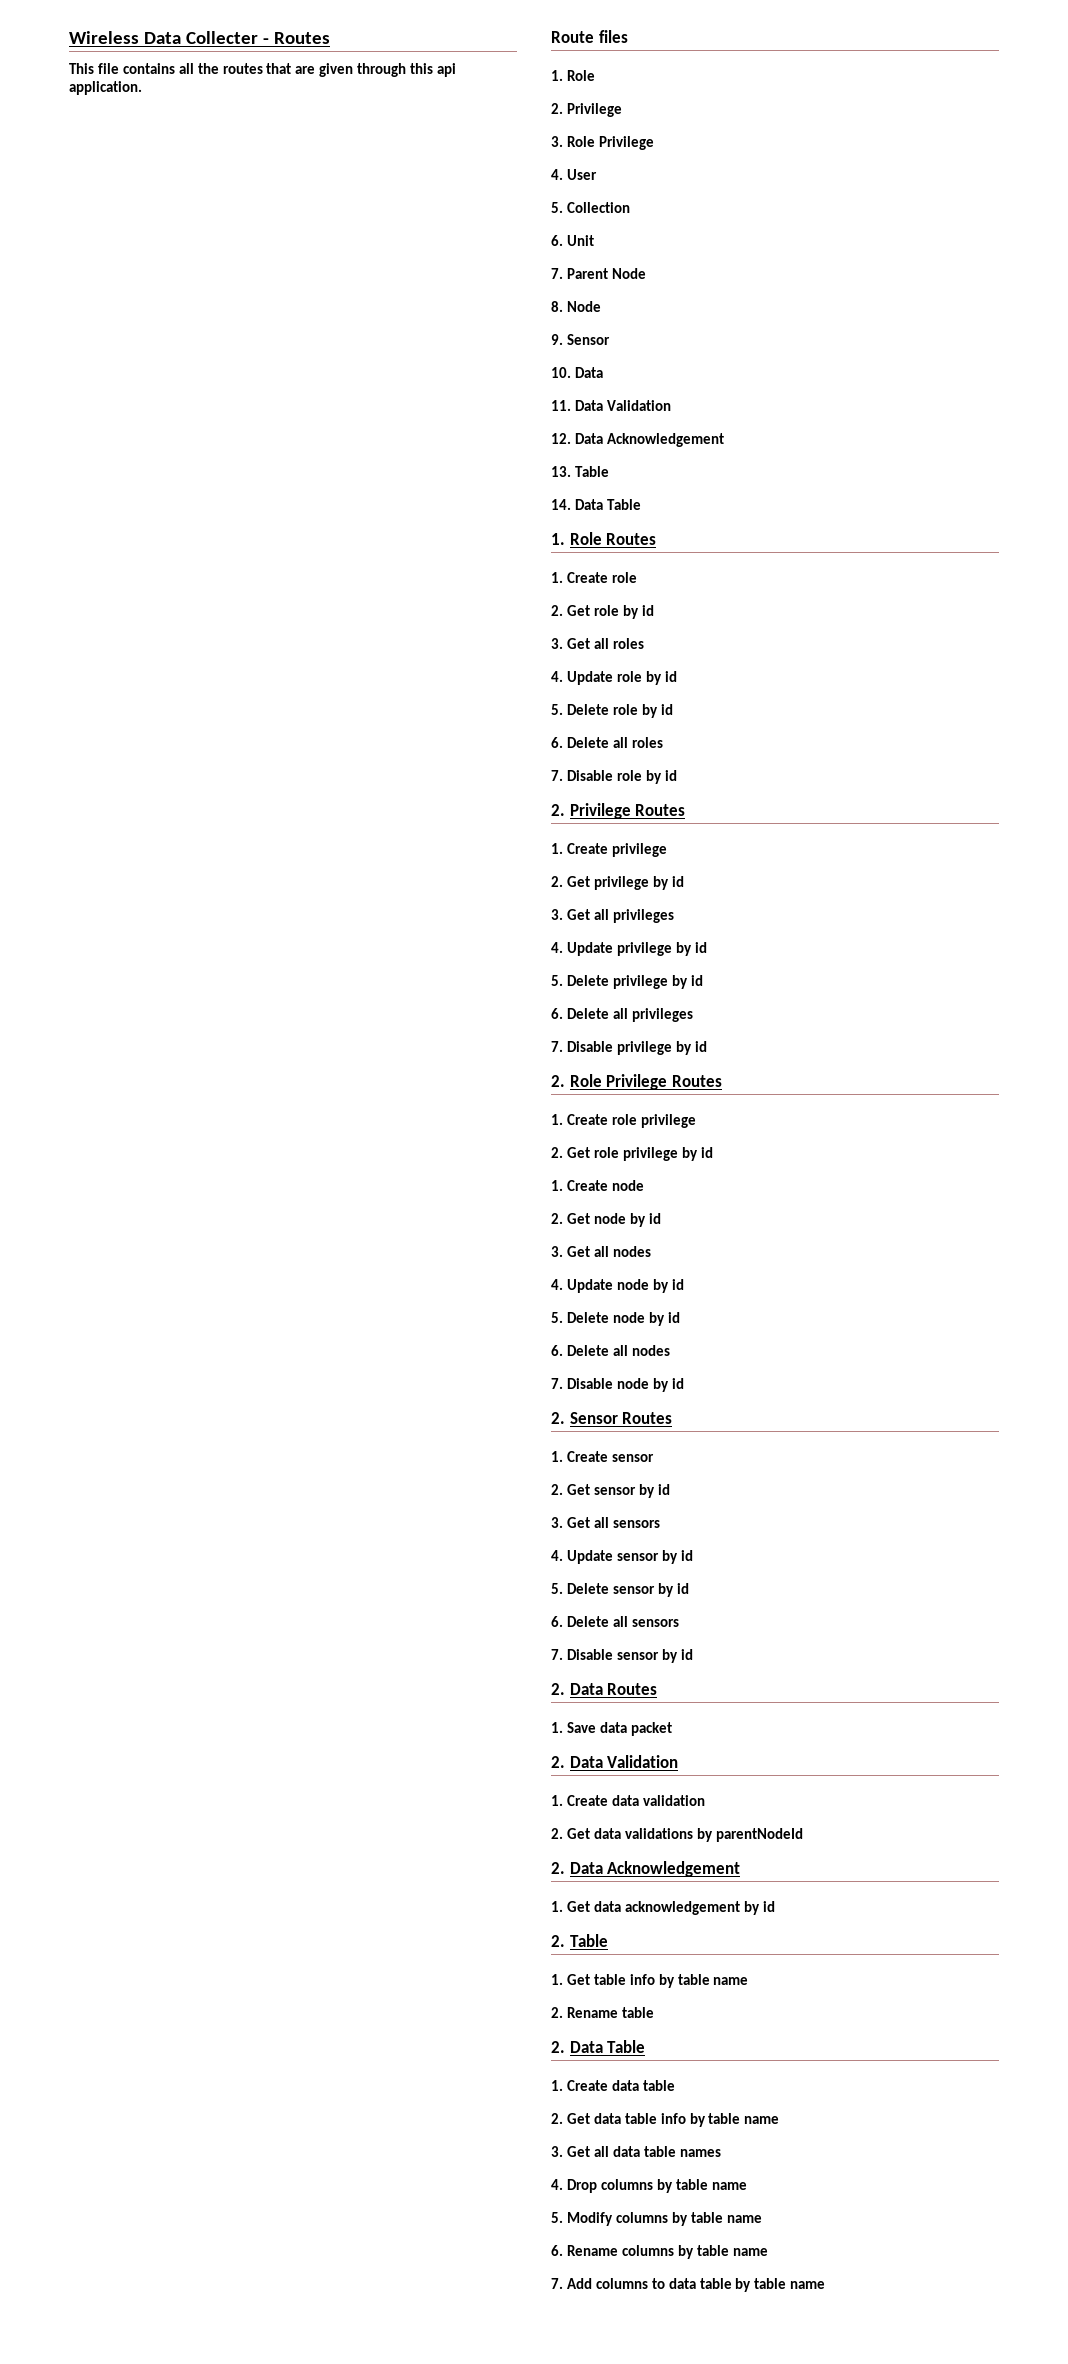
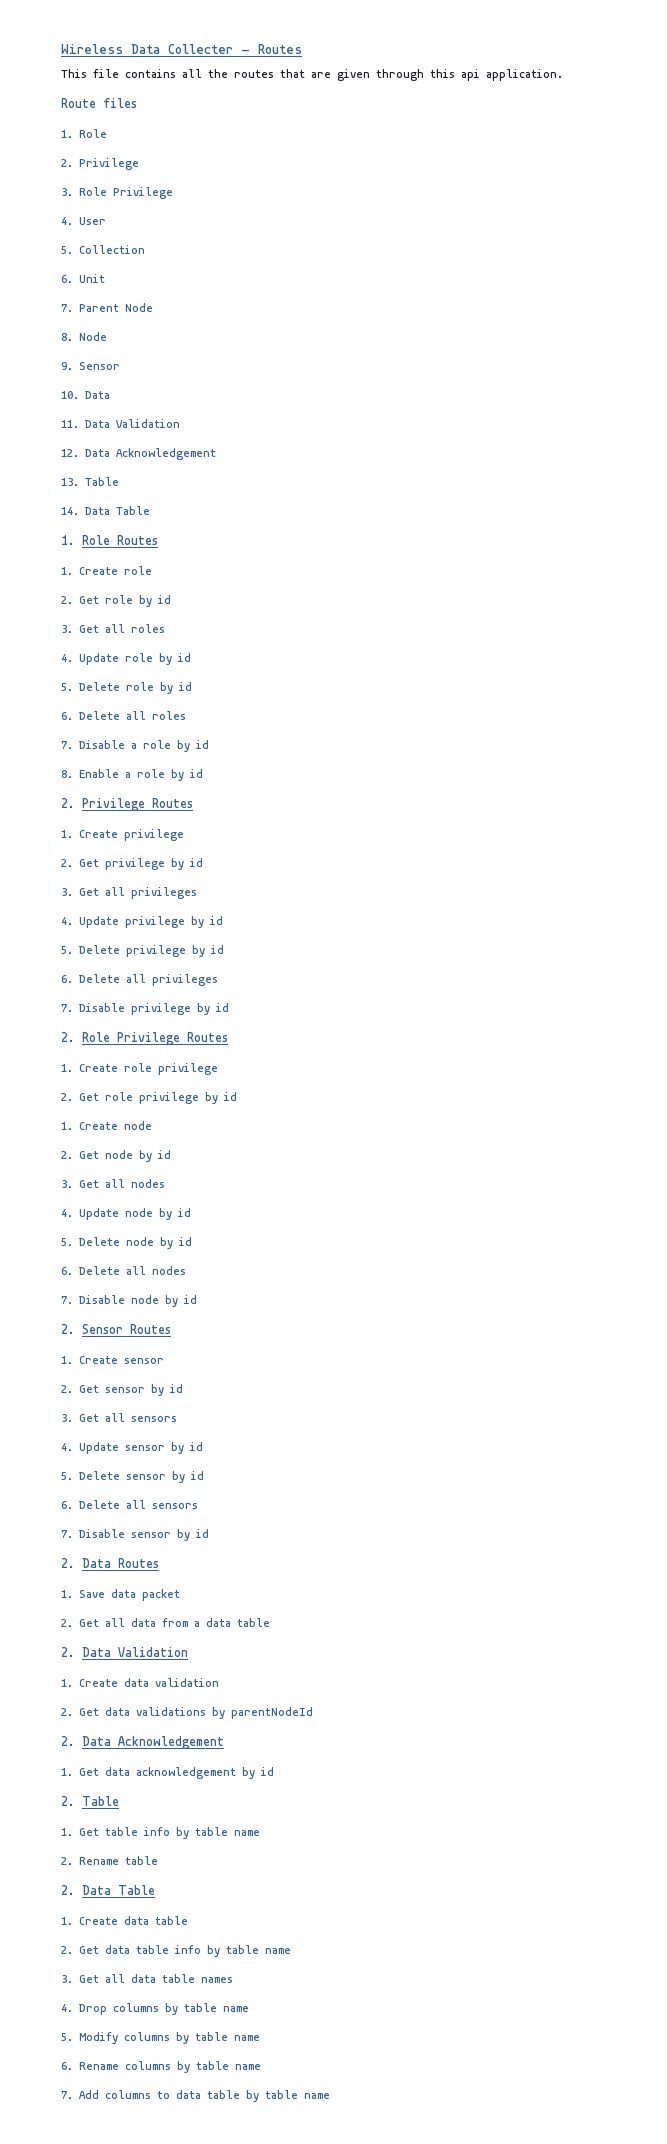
(613, 775) none -> [131,740,209,752] [61,769,131,778] a role by id // 8. Enable a
(672, 1729) none -> [61,1618,270,1627] // 2. Get all data from a data table

